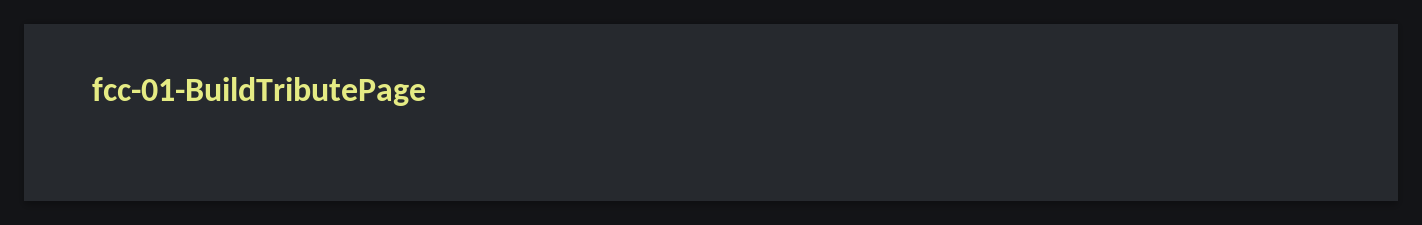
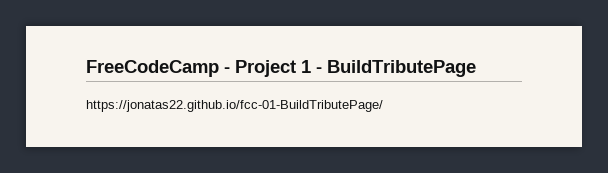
[92,77,426,106] fcc-01-BuildTributePage -> [86,60,476,77] [86,100,383,112] FreeCodeCamp - Project 1 - BuildTributePage // https://jonatas22.github.io/fcc-01-BuildTributePage/

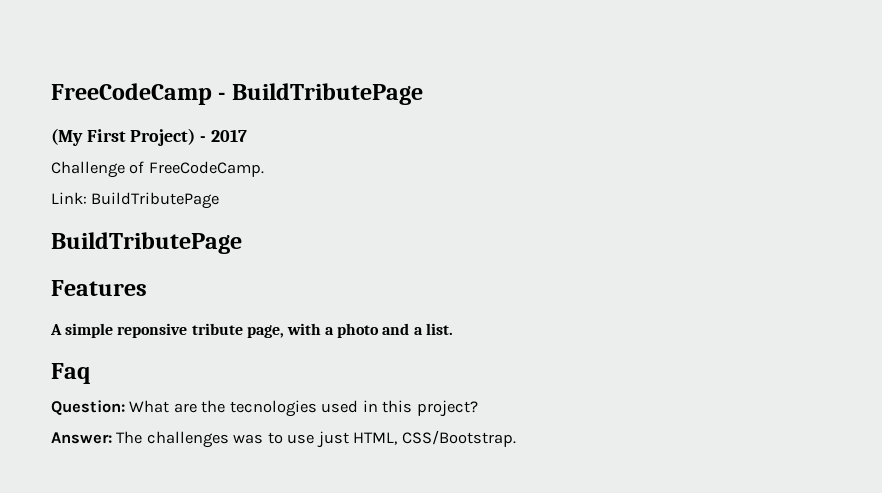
[235,60,476,77] [86,100,383,112] Project 1 - BuildTributePage // https://jonatas22.github.io/fcc-01-BuildTributePage/ -> [231,83,423,105] [51,128,247,146] [51,161,264,178] [51,192,220,209] [51,232,242,254] [51,280,147,296] [50,323,453,338] [51,363,90,384] [51,400,478,417] [51,430,516,448] BuildTributePage // (My First Project) - 2017 // Challenge of FreeCodeCamp. // Link: BuildTributePage // BuildTributePage // Features // A simple reponsive tribute page, with a photo and a list. // Faq // Question: What are the tecnologies used in this project? // Answer: The challenges was to use just HTML, CSS/Bootstrap.

